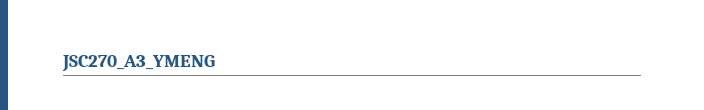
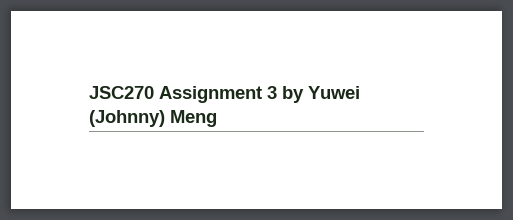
[62,55,215,72] JSC270_A3_YMENG -> [89,86,360,103] [89,110,217,127] JSC270 Assignment 3 by Yuwei (Johnny) Meng

